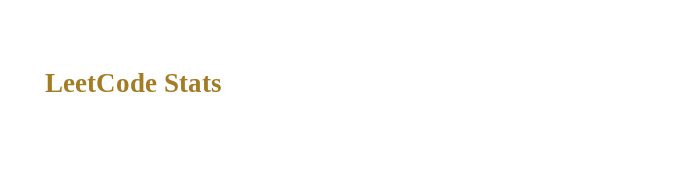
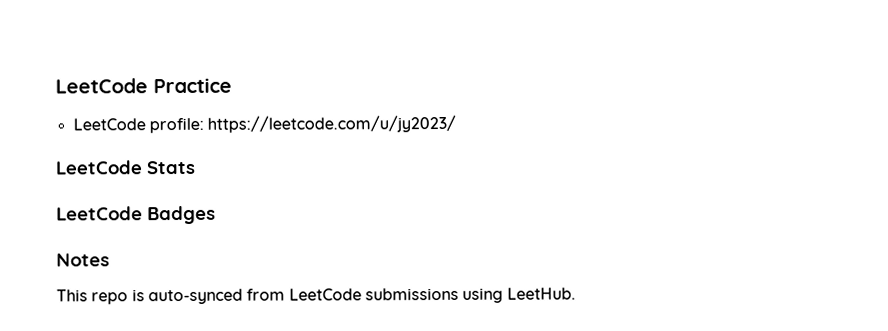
[45,73,223,92] LeetCode Stats -> [55,77,232,94] [72,114,457,134] [55,160,196,175] [56,205,216,225] [56,253,110,267] [56,287,576,305] LeetCode Practice // LeetCode profile: https://leetcode.com/u/jy2023/ // LeetCode Stats // LeetCode Badges // Notes // This repo is auto-synced from LeetCode submissions using LeetHub.

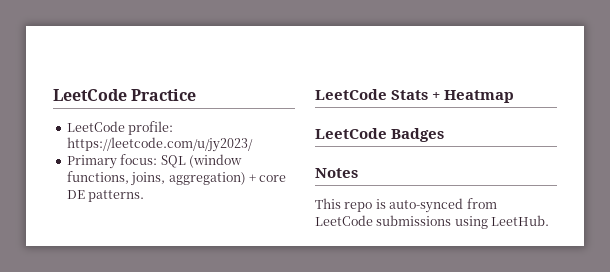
(457, 123) none -> [66,154,242,169] [66,171,287,186] [66,190,145,202] // Primary focus: SQL (window functions, joins, aggregation) + core DE patterns.
(196, 167) none -> [432,90,515,103] + Heatmap

